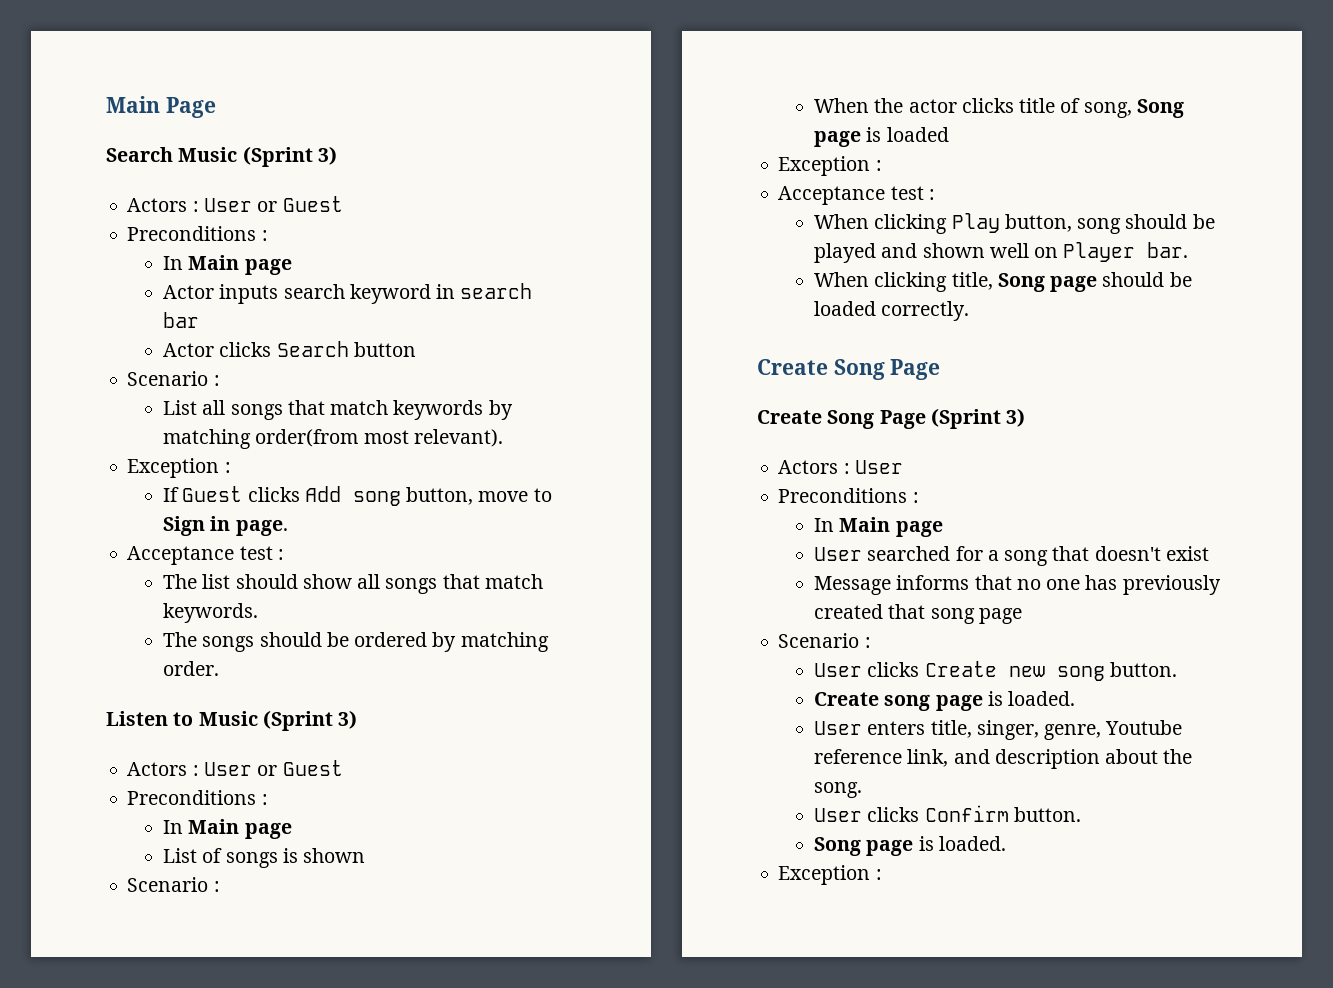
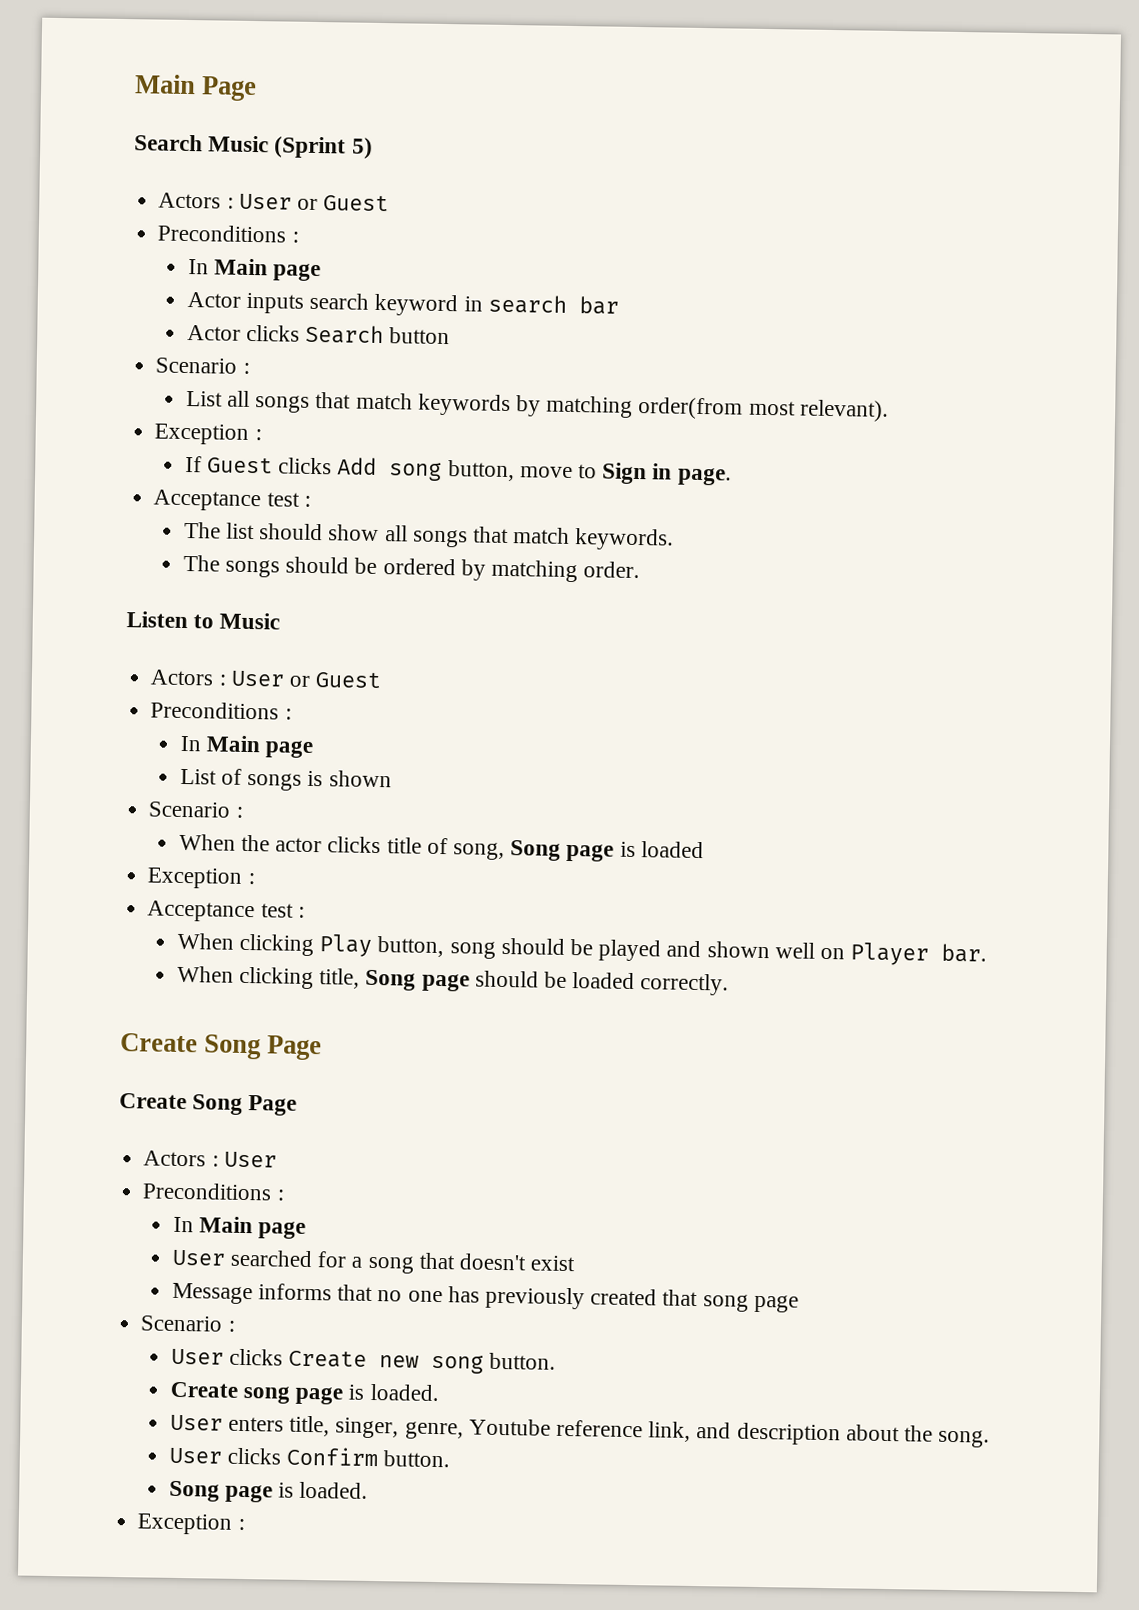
[317,146,337,165] 3) -> [351,137,373,159] 5)
[262,710,358,731] (Sprint 3) -> (281, 621) none
[930,408,1026,429] (Sprint 3) -> (298, 1105) none

